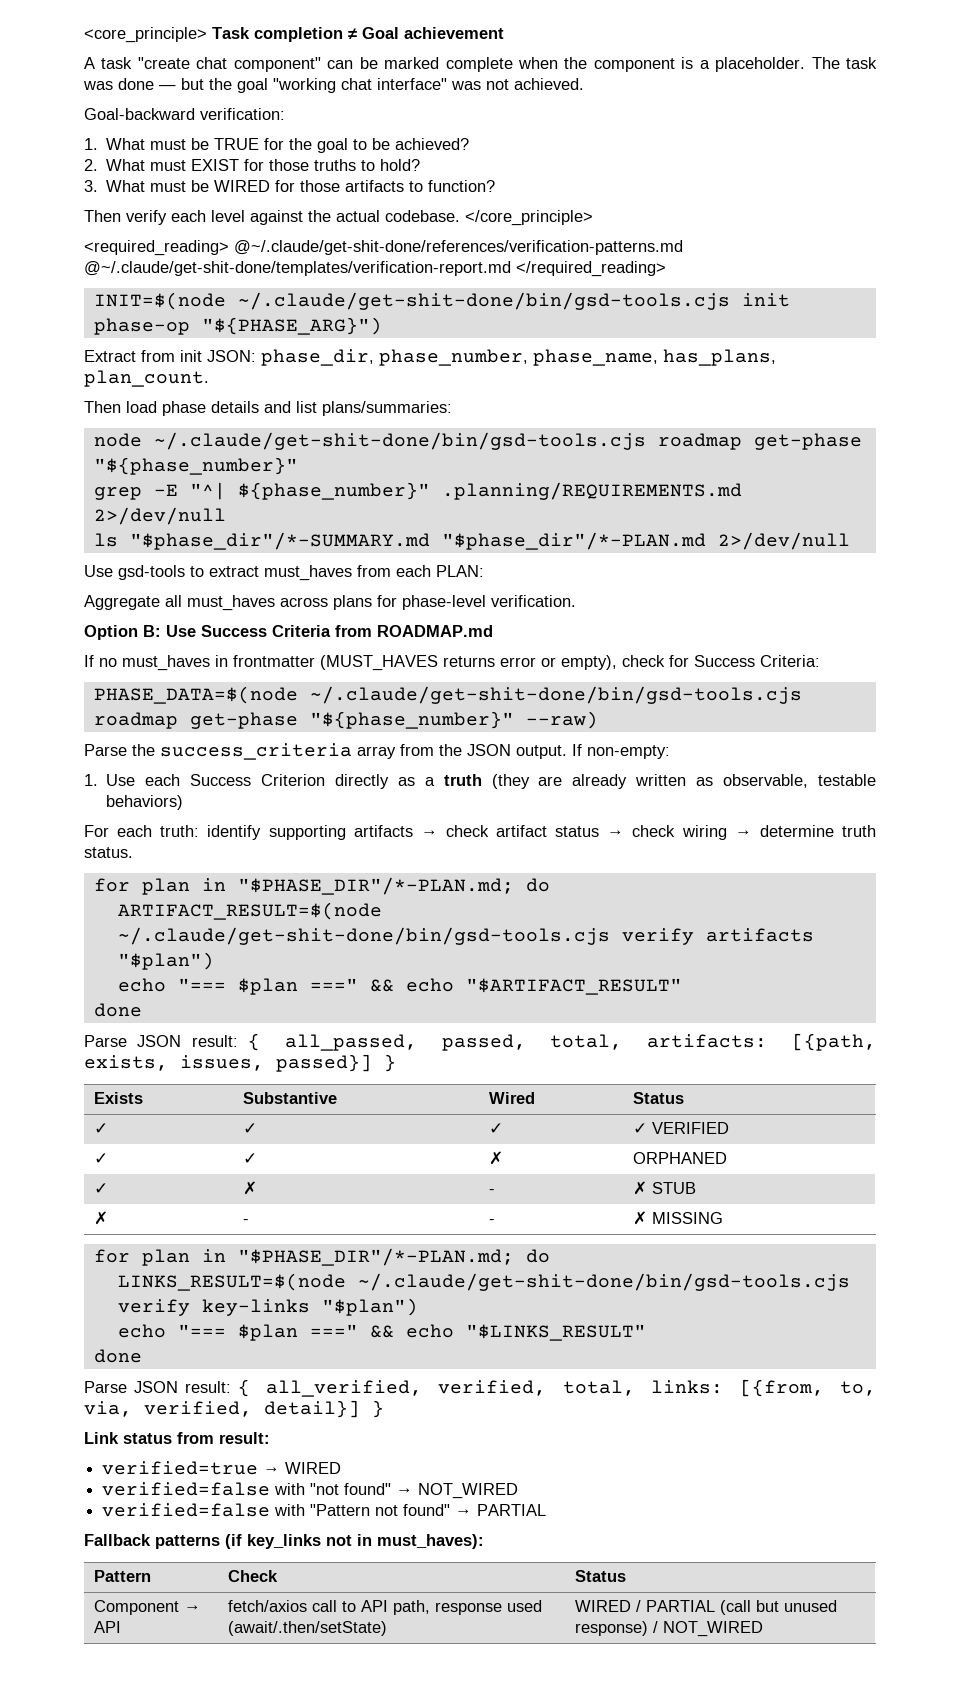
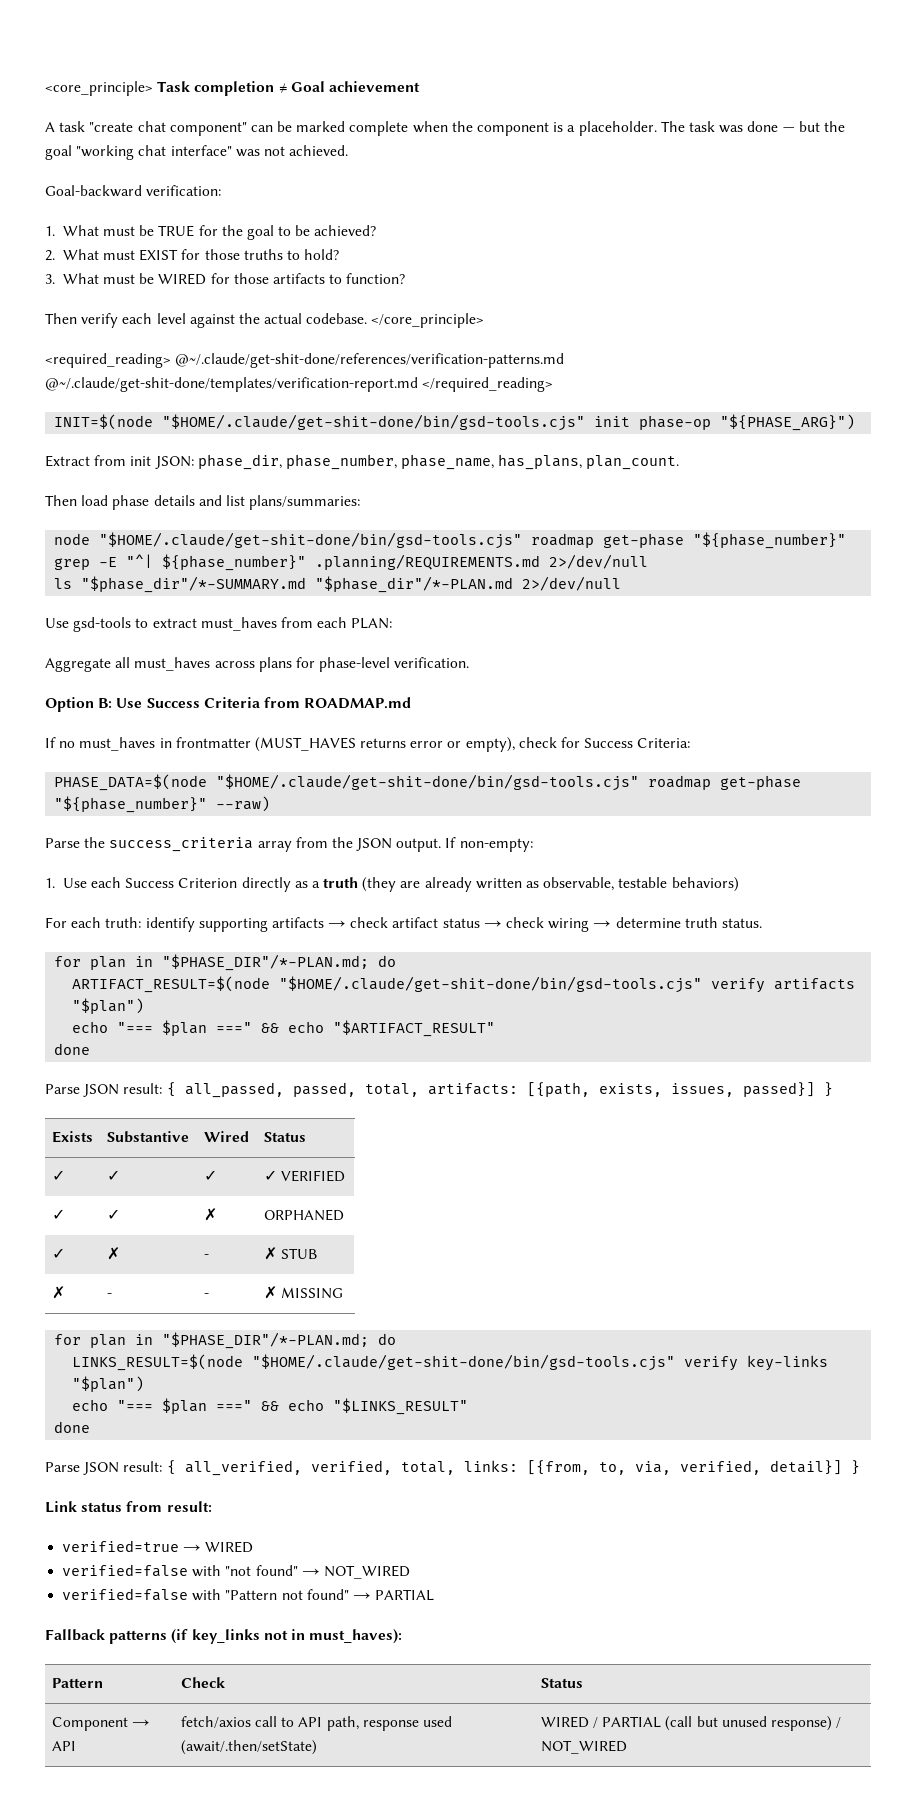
[237,292,730,310] ~/.claude/get-shit-done/bin/gsd-tools.cjs -> [162,414,586,431] "$HOME/.claude/get-shit-done/bin/gsd-tools.cjs"
[153,432,646,450] ~/.claude/get-shit-done/bin/gsd-tools.cjs -> [99,532,523,549] "$HOME/.claude/get-shit-done/bin/gsd-tools.cjs"
[309,686,802,704] ~/.claude/get-shit-done/bin/gsd-tools.cjs -> [216,774,640,791] "$HOME/.claude/get-shit-done/bin/gsd-tools.cjs"
[117,927,610,945] ~/.claude/get-shit-done/bin/gsd-tools.cjs -> [279,976,703,993] "$HOME/.claude/get-shit-done/bin/gsd-tools.cjs"
[357,1273,850,1291] ~/.claude/get-shit-done/bin/gsd-tools.cjs -> [252,1354,676,1371] "$HOME/.claude/get-shit-done/bin/gsd-tools.cjs"

